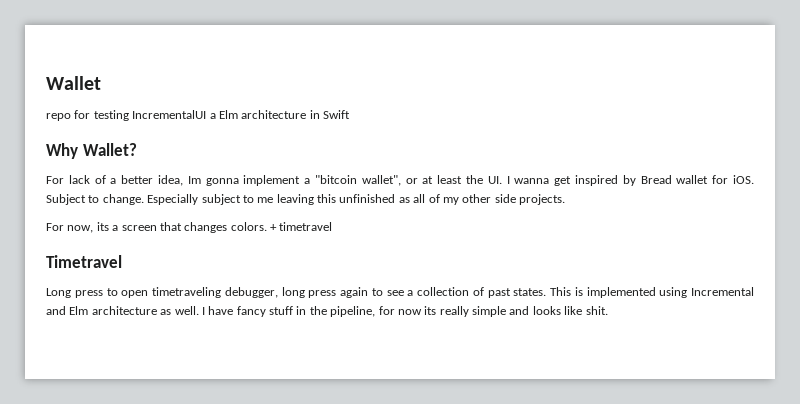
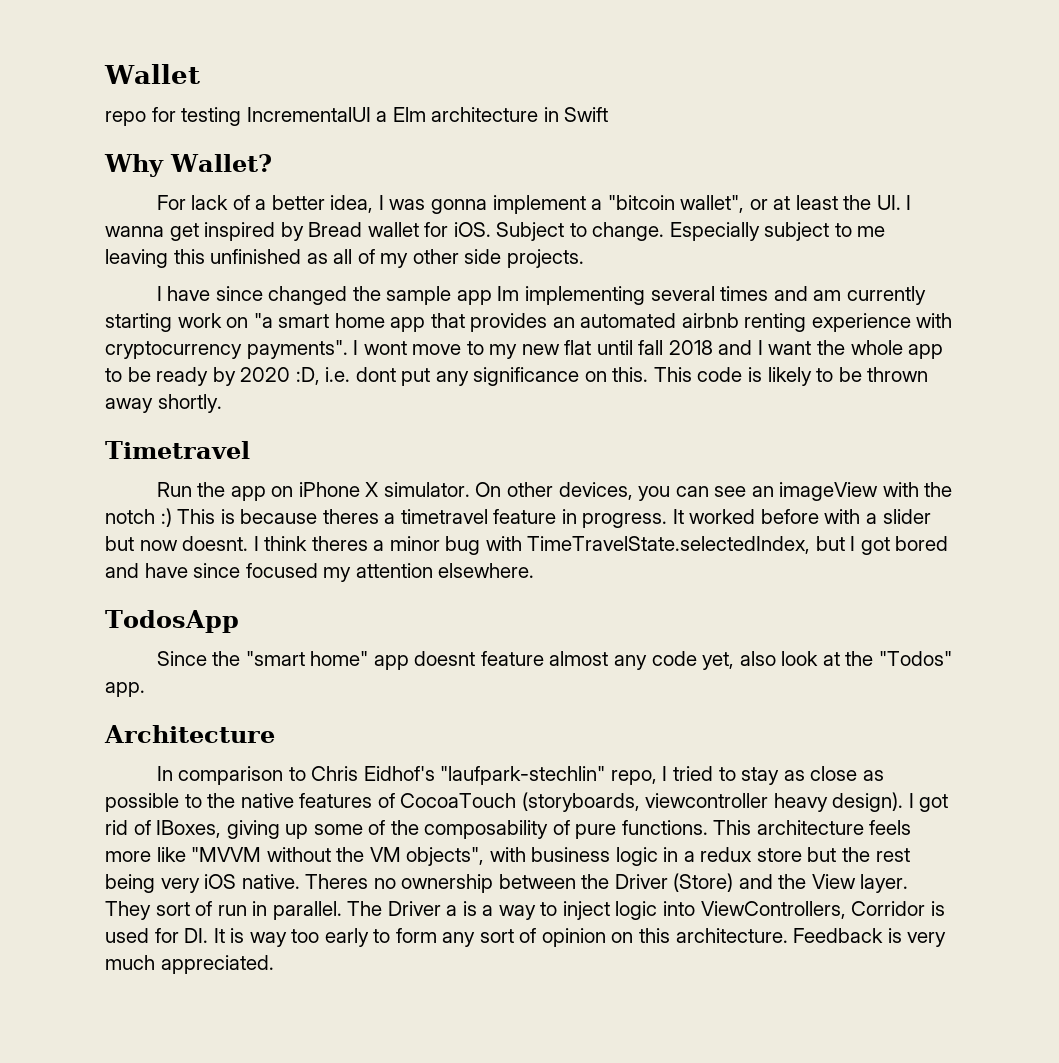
[187,176,201,184] Im -> [378,195,426,210] I was
[46,222,333,233] [46,255,122,268] [46,287,754,298] [46,306,608,317] For now, its a screen that changes colors. + timetravel // Timetravel // Long press to open timetraveling debugger, long press again to see a collection of past states. This is implemented using Incremental and Elm architecture as well. I have fancy stuff in the pipeline, for now its really simple and looks like shit. -> [156,286,926,305] [105,313,953,332] [105,340,944,359] [105,367,929,386] [105,394,222,413] [105,441,250,459] [156,482,953,501] [105,508,931,528] [105,536,949,555] [105,563,535,582] [105,610,239,633] [156,651,952,670] [105,682,145,697] [104,725,275,743] [156,766,884,785] [105,792,949,812] [105,820,912,839] [105,847,910,866] [105,873,909,893] [105,901,945,920] [105,928,947,947] [105,955,274,974] I have since changed the sample app Im implementing several times and am currently starting work on "a smart home app that provides an automated airbnb renting experience with cryptocurrency payments". I wont move to my new flat until fall 2018 and I want the whole app to be ready by 2020 :D, i.e. dont put any significance on this. This code is likely to be thrown away shortly. // Timetravel // Run the app on iPhone X simulator. On other devices, you can see an imageView with the notch :) This is because theres a timetravel feature in progress. It worked before with a slider but now doesnt. I think theres a minor bug with TimeTravelState.selectedIndex, but I got bored and have since focused my attention elsewhere. // TodosApp // Since the "smart home" app doesnt feature almost any code yet, also look at the "Todos" app. // Architecture // In comparison to Chris Eidhof's "laufpark-stechlin" repo, I tried to stay as close as possible to the native features of CocoaTouch (storyboards, viewcontroller heavy design). I got rid of IBoxes, giving up some of the composability of pure functions. This architecture feels more like "MVVM without the VM objects", with business logic in a redux store but the rest being very iOS native. Theres no ownership between the Driver (Store) and the View layer. They sort of run in parallel. The Driver a is a way to inject logic into ViewControllers, Corridor is used for DI. It is way too early to form any sort of opinion on this architecture. Feedback is very much appreciated.

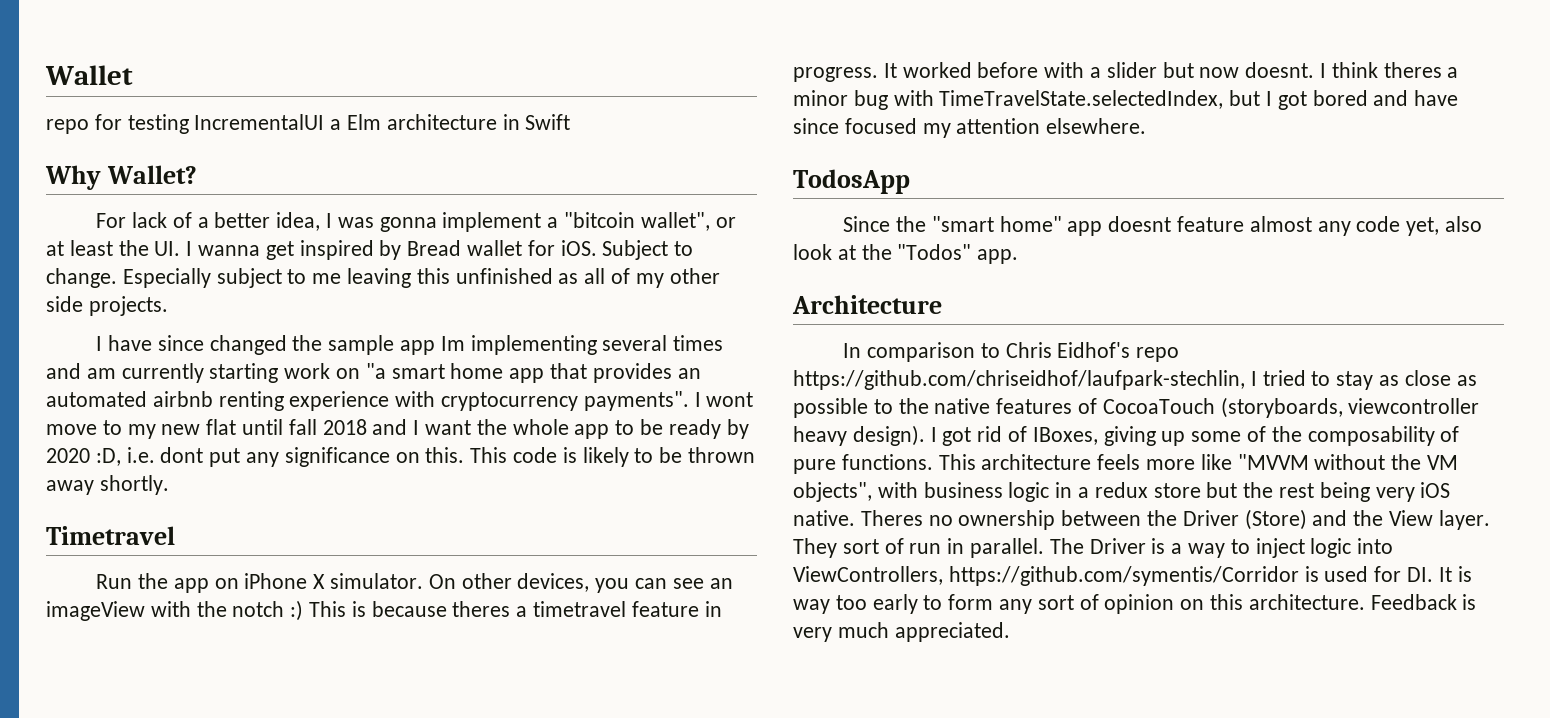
[440,766,657,785] "laufpark-stechlin" repo, -> [1136,347,1180,362] [793,370,1245,390] repo https://github.com/chriseidhof/laufpark-stechlin,
[446,905,458,916] a -> (1146, 546) none
[851,901,926,916] Corridor -> [948,566,1299,586] https://github.com/symentis/Corridor

